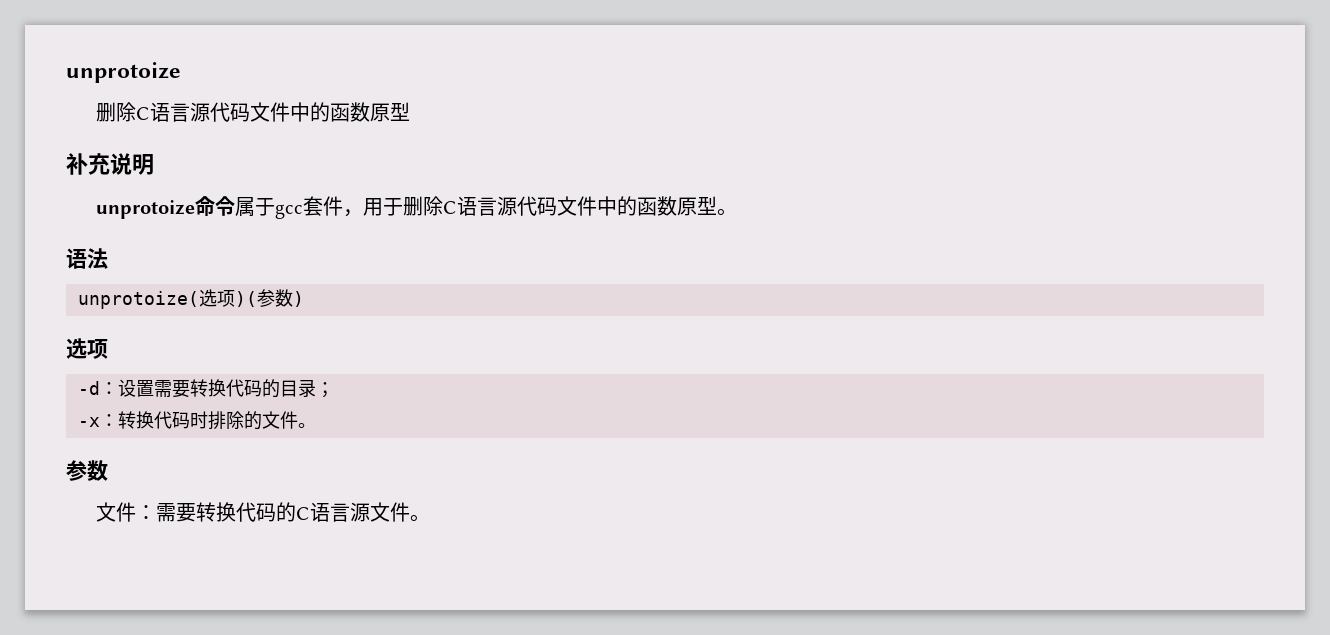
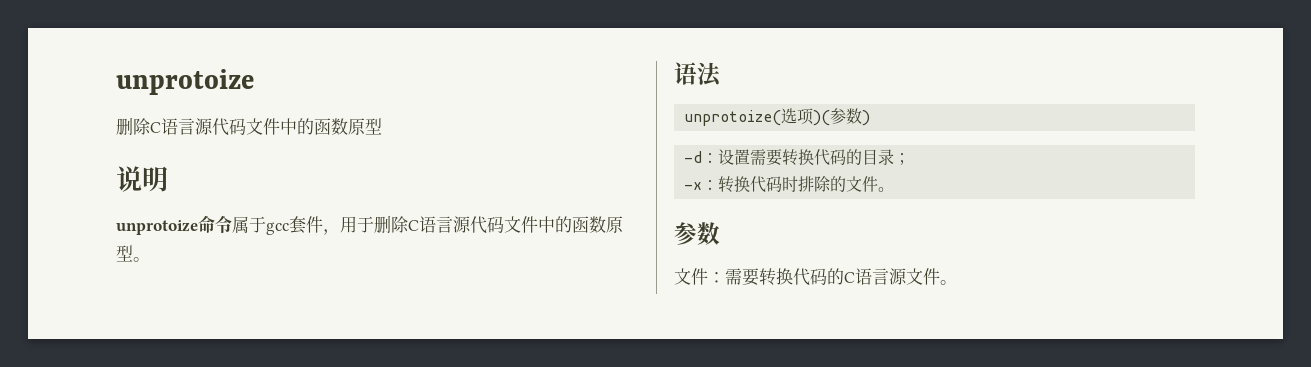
[66,153,110,175] 补充 -> (382, 126) none
[66,338,108,359] // 选项 -> (871, 118) none

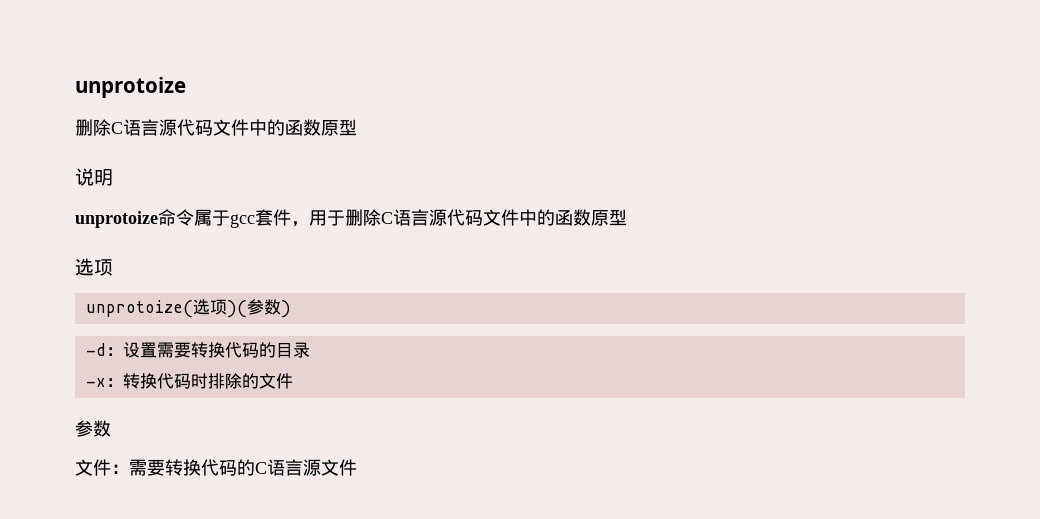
[133,257,150,262] [674,62,722,87] 。 // 语法 -> [75,258,113,276] // 选项
[894,153,911,165] ； -> (310, 350) none
[878,187,895,192] 。 -> (293, 381) none
[940,280,957,285] 。 -> (357, 467) none

